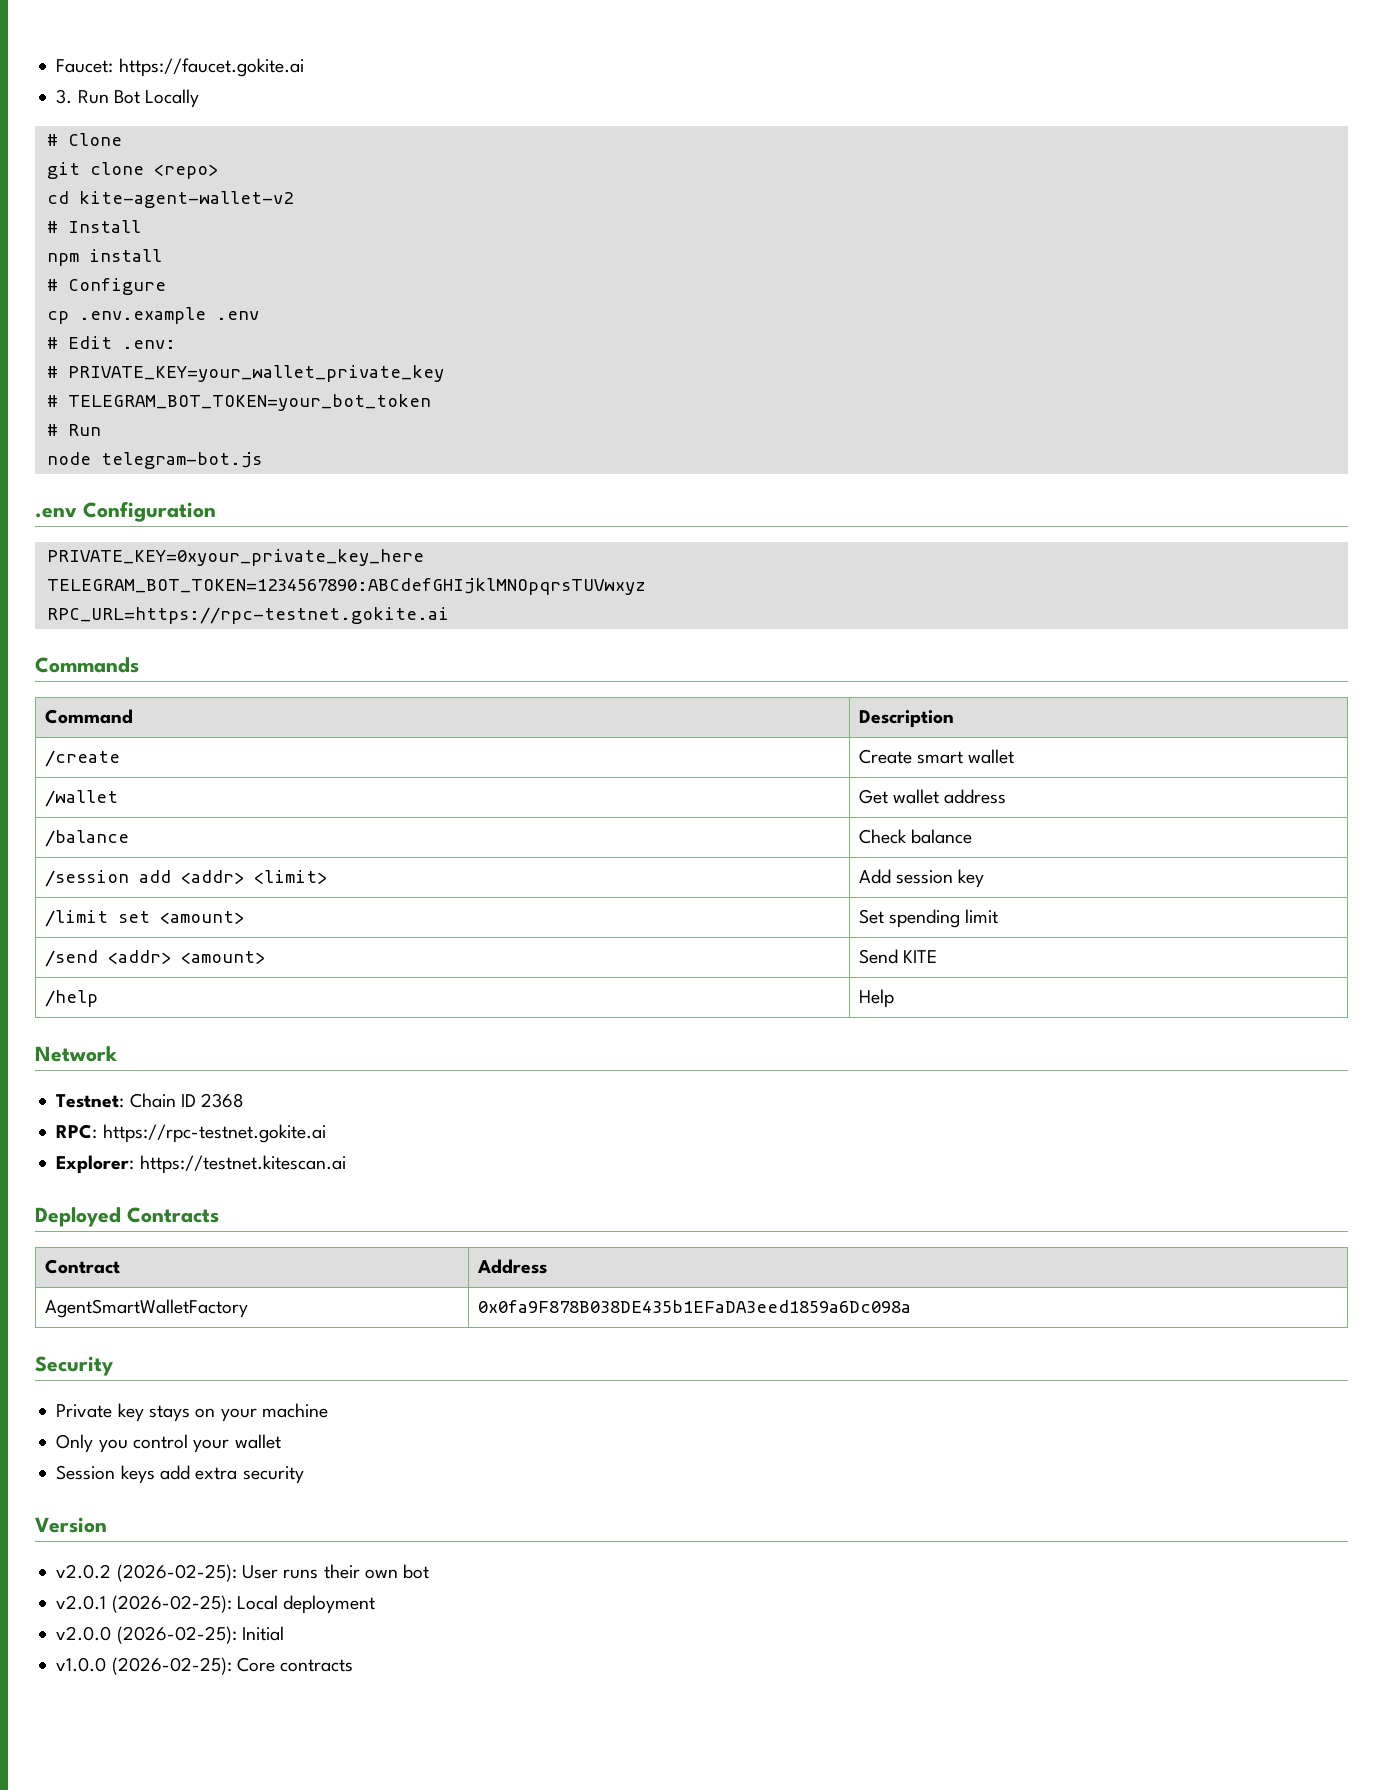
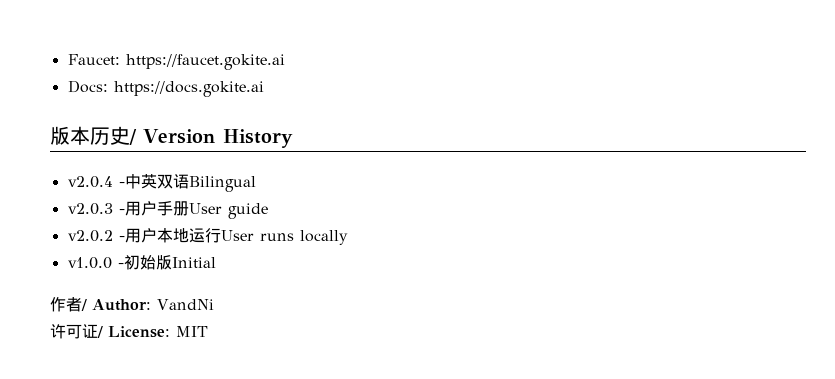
[56,89,200,108] [46,133,122,146] [46,162,218,179] [46,191,293,208] [46,220,141,233] [46,249,162,266] [46,278,166,295] [46,307,259,324] [46,336,176,349] [46,365,444,382] [46,394,431,411] [46,424,101,436] [46,452,262,469] [35,501,216,522] [46,549,424,566] [46,578,646,595] [46,607,449,624] [35,657,139,673] [44,709,133,724] [858,710,954,728] [44,750,120,767] [858,749,1015,764] [44,790,118,807] [858,789,1007,804] [44,830,129,847] [858,829,973,844] [44,870,327,887] [858,869,985,888] [44,910,244,927] [858,909,999,928] [44,950,265,967] [858,949,938,964] [44,990,98,1007] [858,989,894,1008] [35,1046,117,1062] [56,1093,245,1108] [56,1124,326,1143] [56,1155,346,1174] [35,1207,219,1227] [44,1259,120,1274] [476,1259,547,1274] [44,1299,248,1318] [477,1300,911,1313] [35,1356,113,1376] [56,1403,328,1422] [56,1434,281,1453] [56,1465,304,1484] [35,1517,107,1533] [56,1564,430,1582] [56,1595,376,1614] [56,1626,284,1644] [56,1657,354,1675] 3. Run Bot Locally // # Clone // git clone <repo> // cd kite-agent-wallet-v2 // # Install // npm install // # Configure // cp .env.example .env // # Edit .env: // # PRIVATE_KEY=your_wallet_private_key // # TELEGRAM_BOT_TOKEN=your_bot_token // # Run // node telegram-bot.js // .env Configuration // PRIVATE_KEY=0xyour_private_key_here // TELEGRAM_BOT_TOKEN=1234567890:ABCdefGHIjklMNOpqrsTUVwxyz // RPC_URL=https://rpc-testnet.gokite.ai // Commands // Command | Description // /create | Create smart wallet // /wallet | Get wallet address // /balance | Check balance // /session add <addr> <limit> | Add session key // /limit set <amount> | Set spending limit // /send <addr> <amount> | Send KITE // /help | Help // Network // Testnet: Chain ID 2368 // RPC: https://rpc-testnet.gokite.ai // Explorer: https://testnet.kitescan.ai // Deployed Contracts // Contract | Address // AgentSmartWalletFactory | 0x0fa9F878B038DE435b1EFaDA3eed1859a6Dc098a // Security // Private key stays on your machine // Only you control your wallet // Session keys add extra security // Version // v2.0.2 (2026-02-25): User runs their own bot // v2.0.1 (2026-02-25): Local deployment // v2.0.0 (2026-02-25): Initial // v1.0.0 (2026-02-25): Core contracts -> [67,80,264,97] [50,126,293,148] [67,174,256,192] [67,201,268,219] [67,228,348,245] [67,255,216,270] [50,297,214,312] [50,324,208,339] Docs: https://docs.gokite.ai // 版本历史/ Version History // v2.0.4 -中英双语Bilingual // v2.0.3 -用户手册User guide // v2.0.2 -用户本地运行User runs locally // v1.0.0 -初始版Initial // 作者/ Author: VandNi // 许可证/ License: MIT

